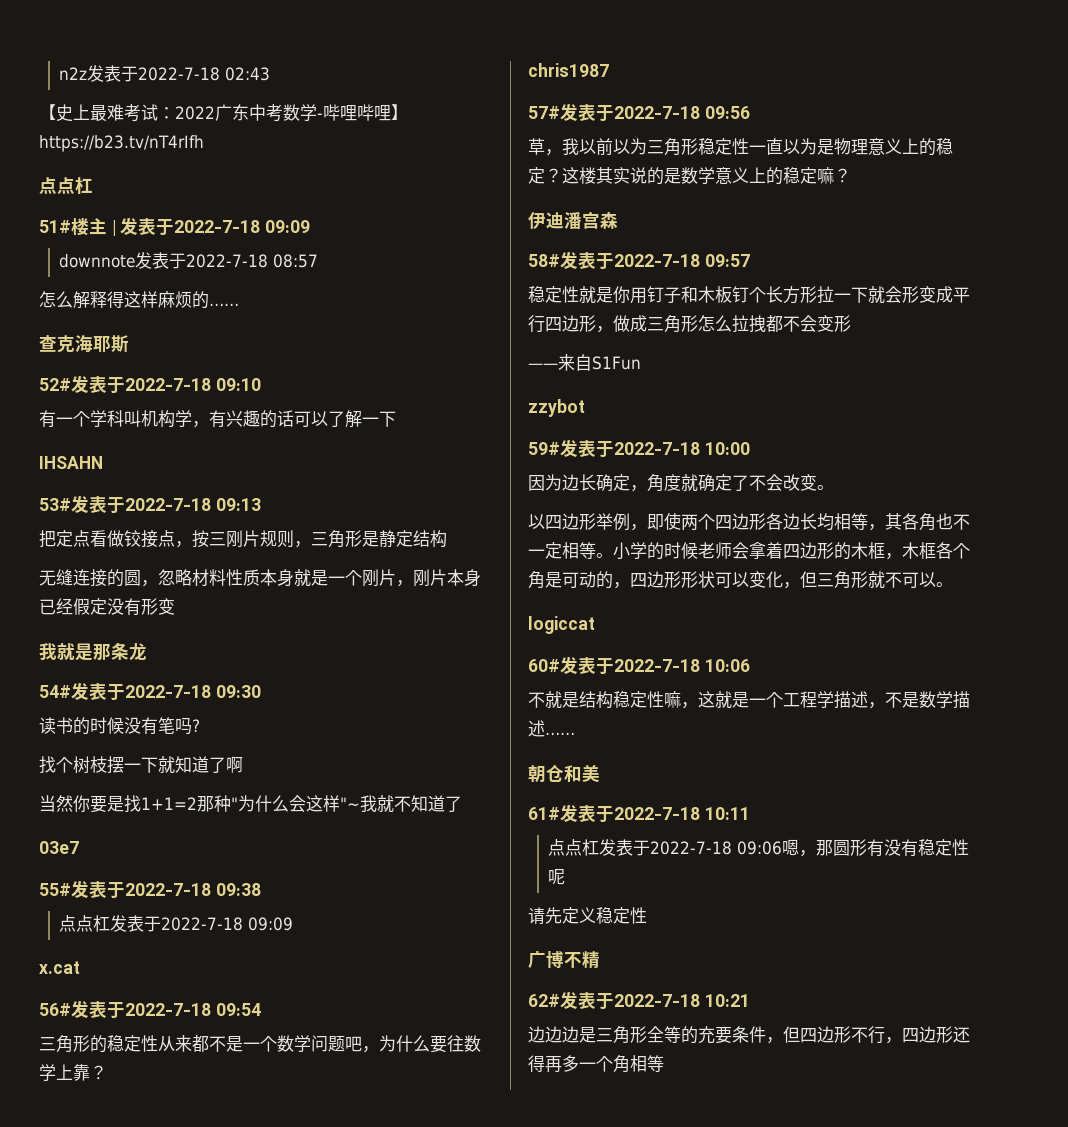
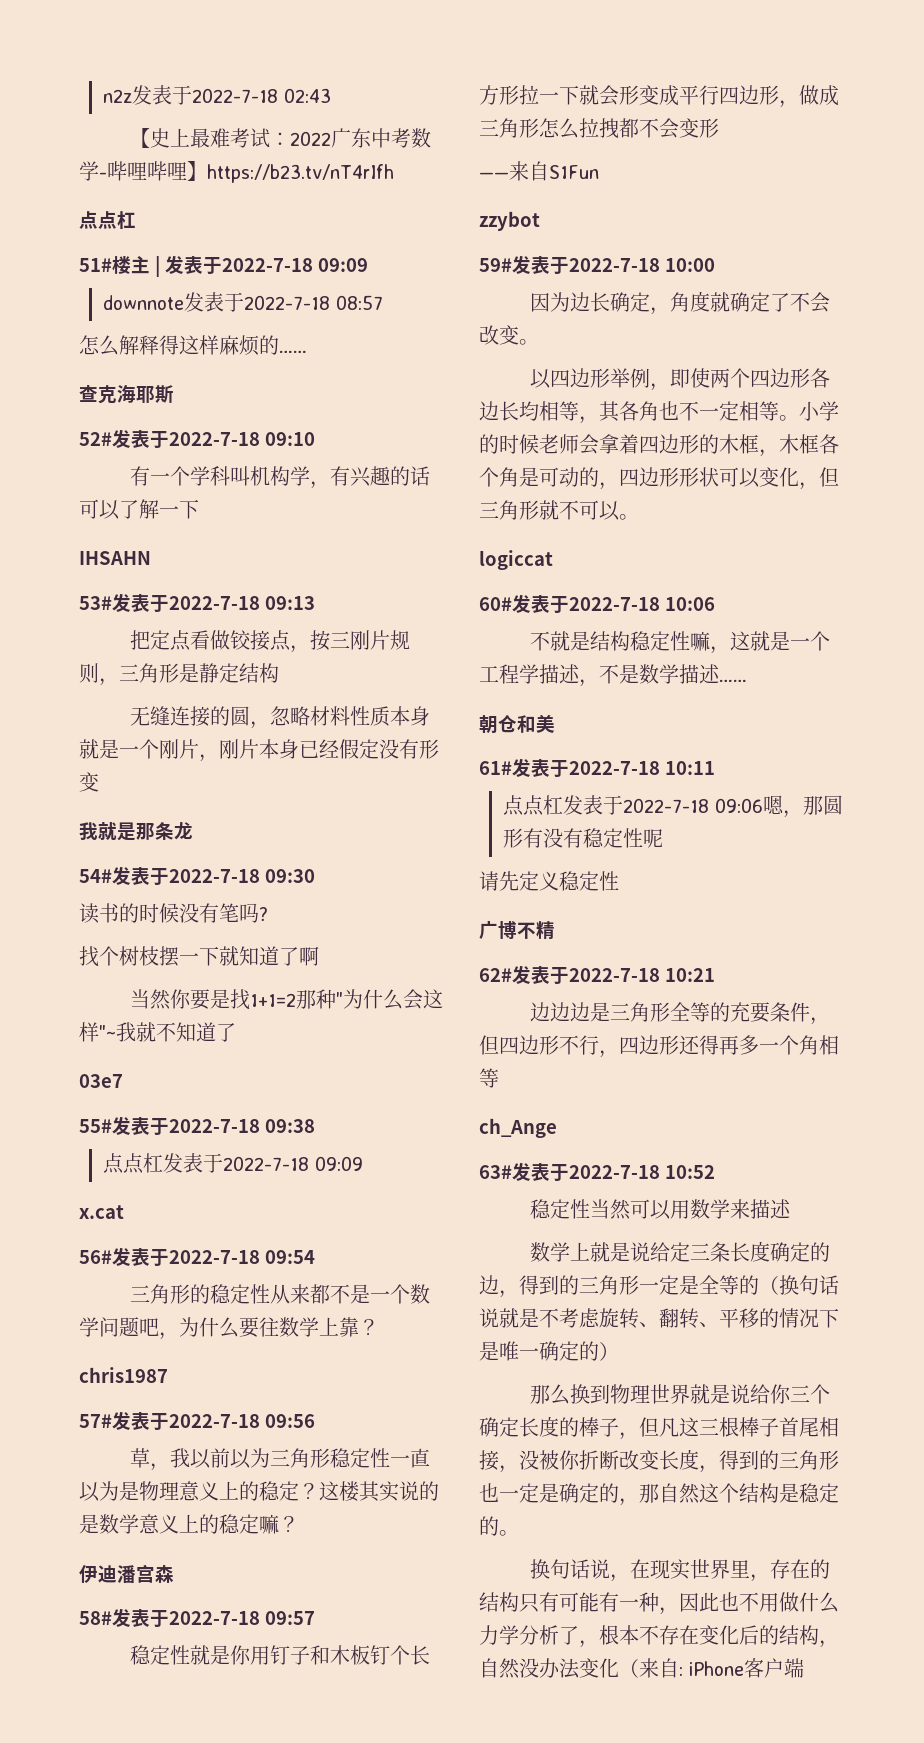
(664, 1063) none -> [479,1118,557,1138] [479,1162,715,1181] [529,1199,791,1220] [529,1241,830,1262] [479,1275,839,1298] [479,1308,839,1329] [479,1341,619,1361] [529,1384,830,1405] [479,1416,839,1440] [479,1449,839,1473] [479,1483,839,1506] [479,1516,519,1536] [529,1559,830,1582] [479,1592,839,1615] [479,1625,839,1648] [479,1658,804,1679] // ch_Ange // 63#发表于2022-7-18 10:52 // 稳定性当然可以用数学来描述 // 数学上就是说给定三条长度确定的边，得到的三角形一定是全等的（换句话说就是不考虑旋转、翻转、平移的情况下是唯一确定的） // 那么换到物理世界就是说给你三个确定长度的棒子，但凡这三根棒子首尾相接，没被你折断改变长度，得到的三角形也一定是确定的，那自然这个结构是稳定的。 // 换句话说，在现实世界里，存在的结构只有可能有一种，因此也不用做什么力学分析了，根本不存在变化后的结构，自然没办法变化（来自: iPhone客户端

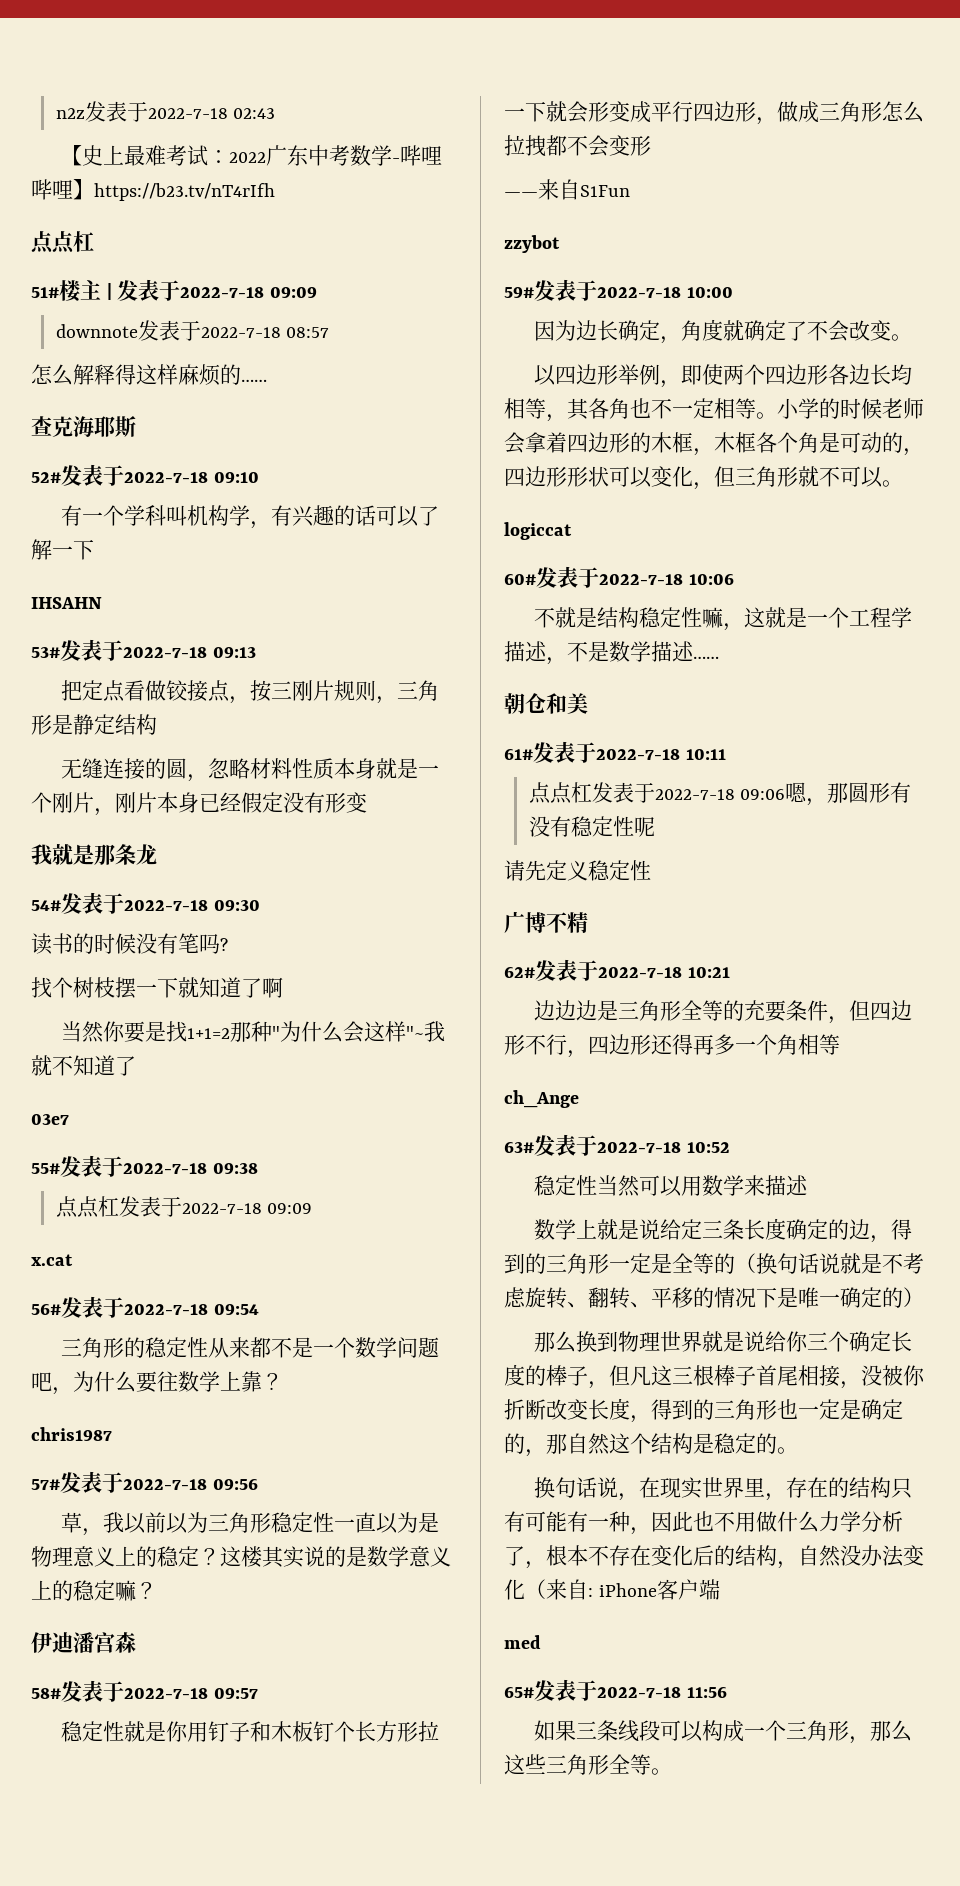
(804, 1668) none -> [504,1635,541,1649] [504,1679,727,1701] [534,1720,913,1744] [504,1754,672,1775] // med // 65#发表于2022-7-18 11:56 // 如果三条线段可以构成一个三角形，那么这些三角形全等。

